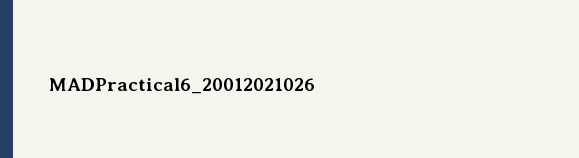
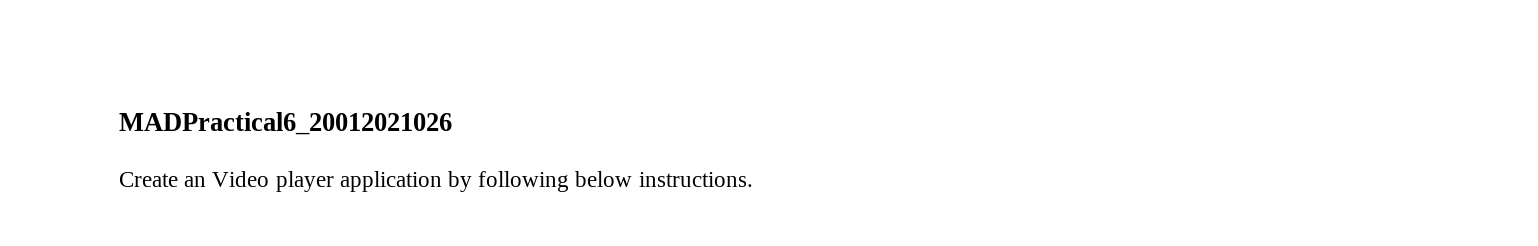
(315, 86) none -> [119,171,753,192] // Create an Video player application by following below instructions.

